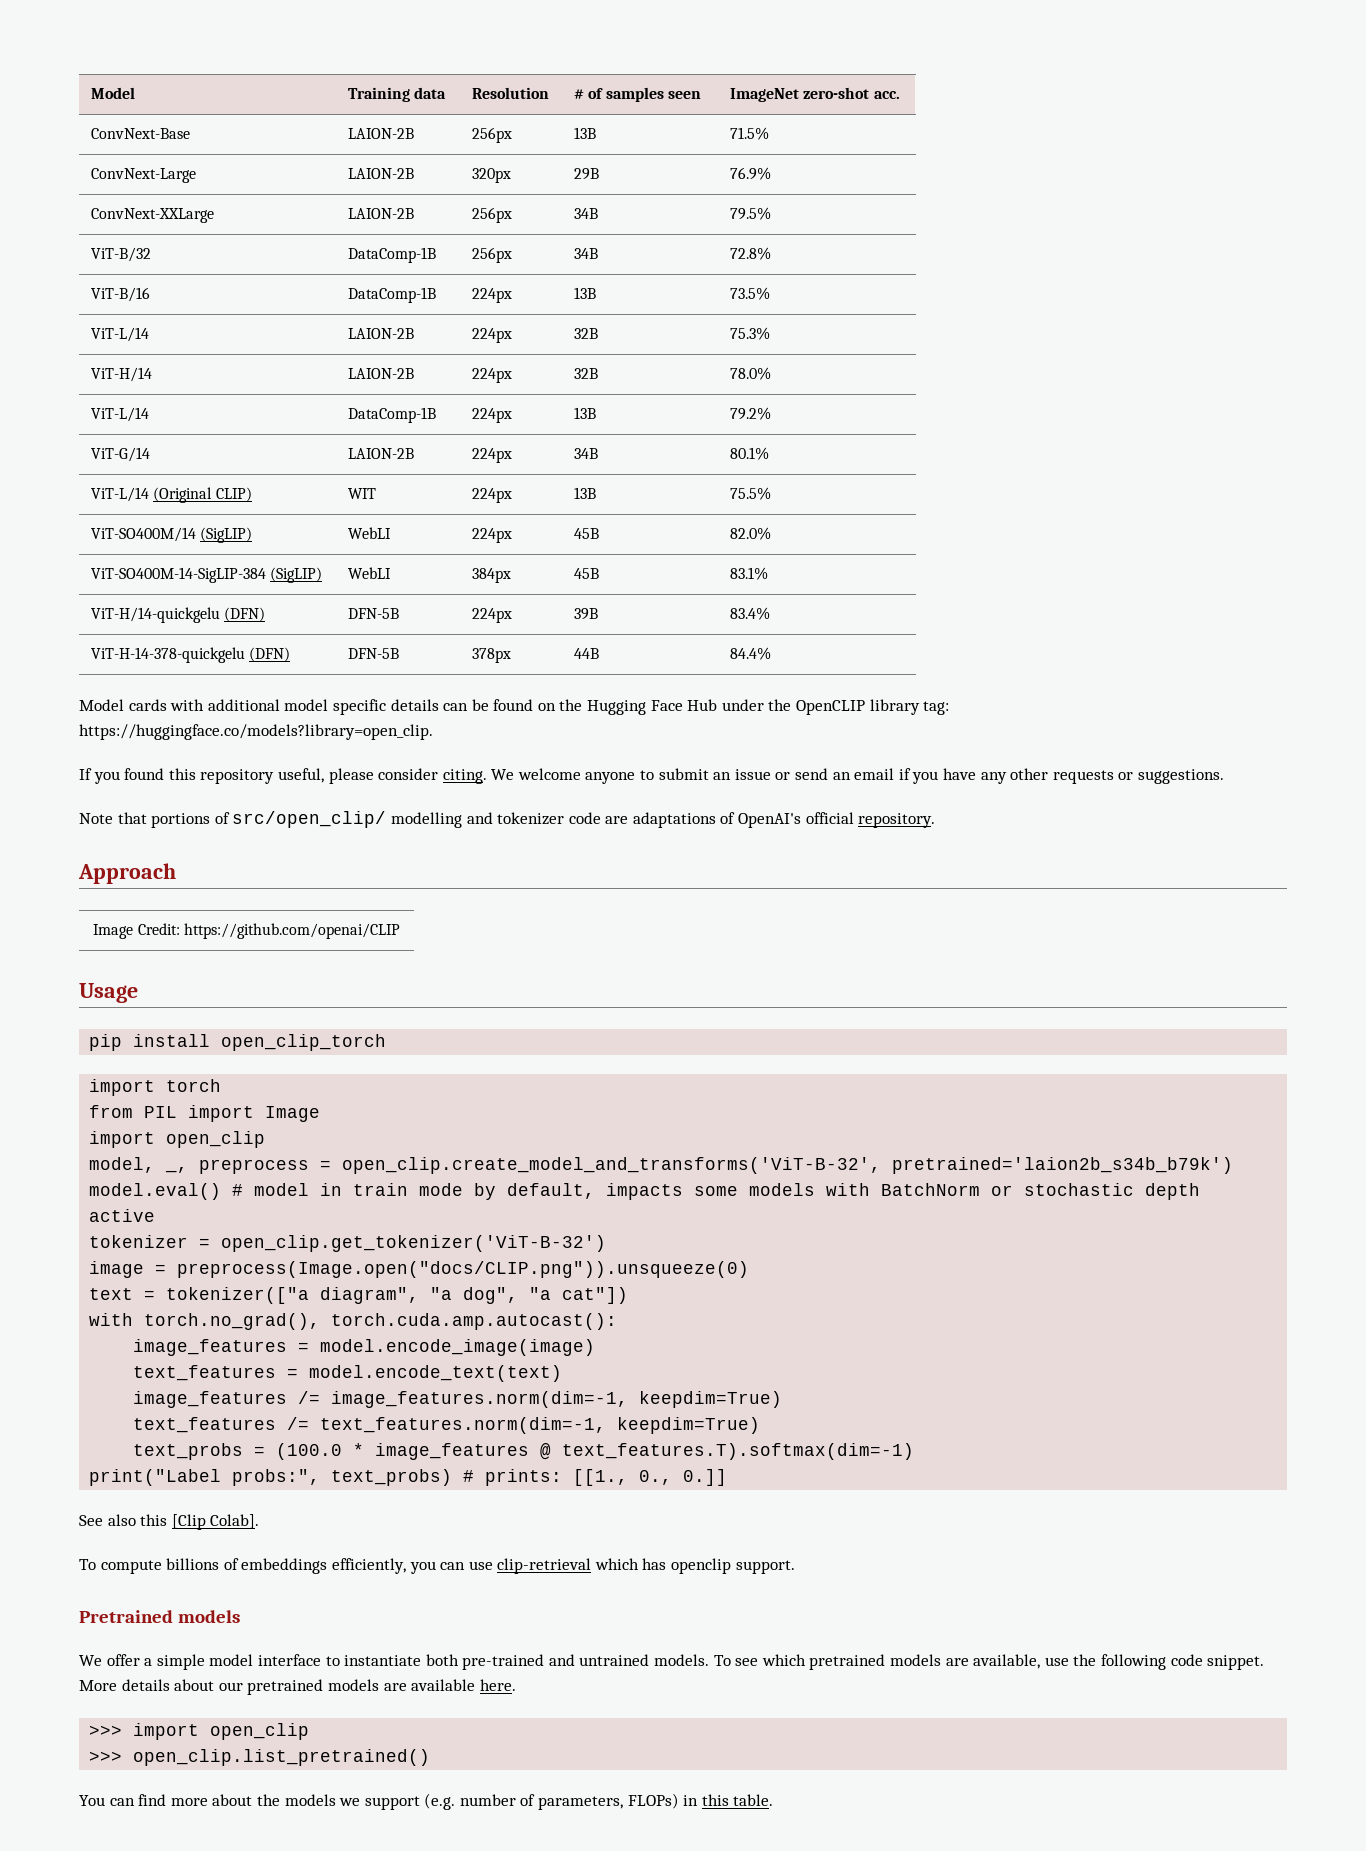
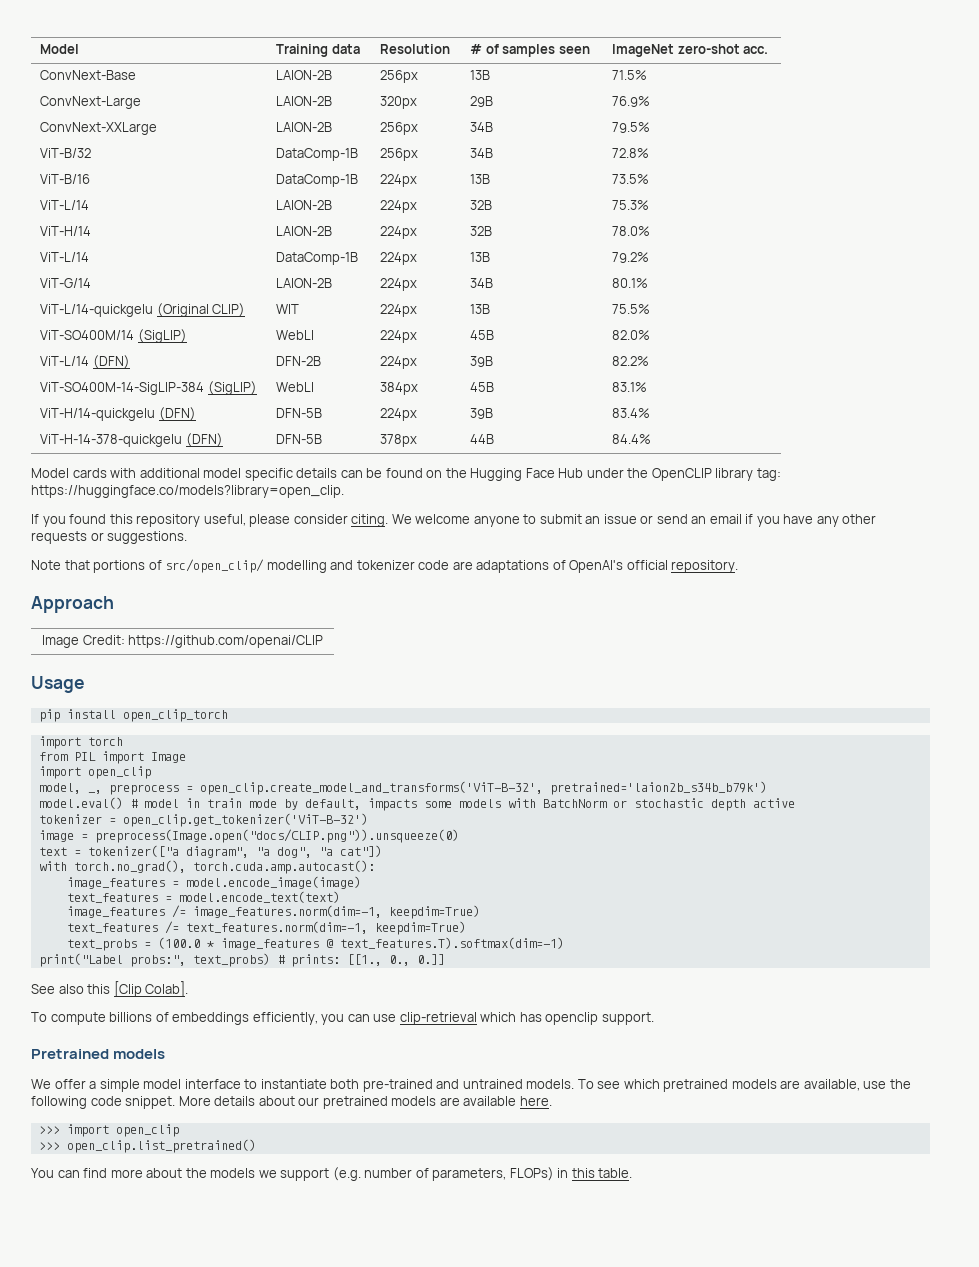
[91,487,150,502] ViT-L/14 -> [40,304,154,317] ViT-L/14-quickgelu
(772, 533) none -> [40,355,130,369] [276,356,322,366] [380,356,418,369] [470,356,494,367] [612,356,650,366] // ViT-L/14 (DFN) | DFN-2B | 224px | 39B | 82.2%

